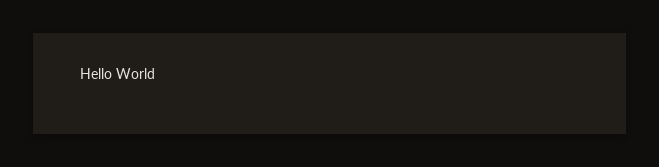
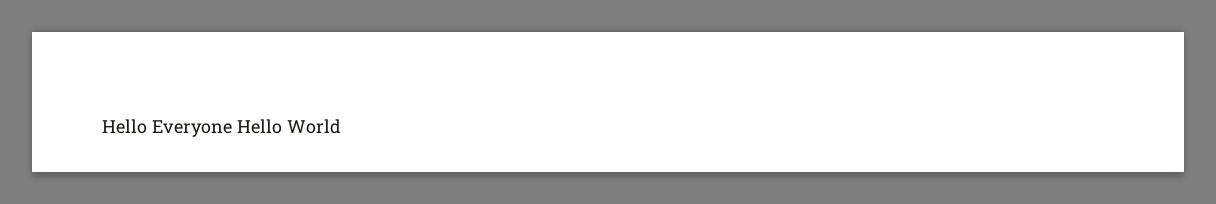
[80,68,112,79] Hello -> [102,119,282,137] Hello Everyone Hello

